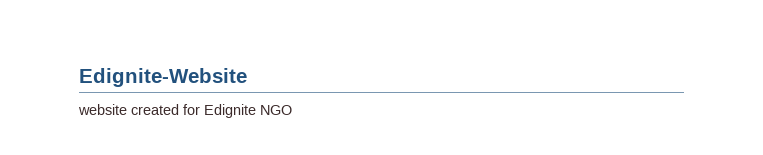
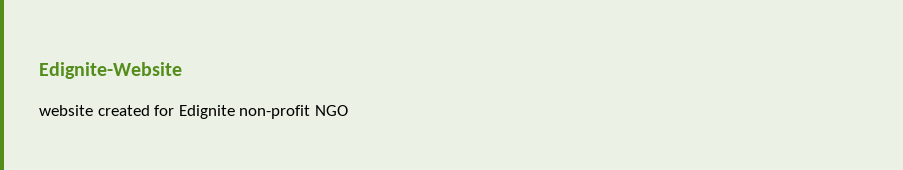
(256, 111) none -> [239,105,311,119] non-profit

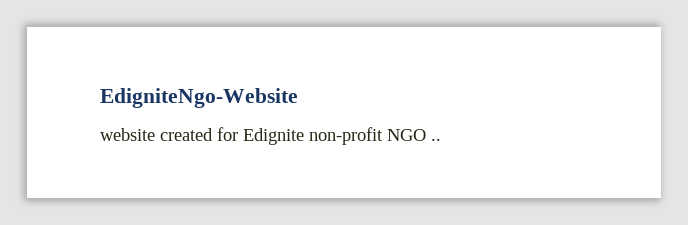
[39,62,182,79] Edignite-Website -> [100,88,298,108] EdigniteNgo-Website
(348, 110) none -> [431,138,441,141] ..

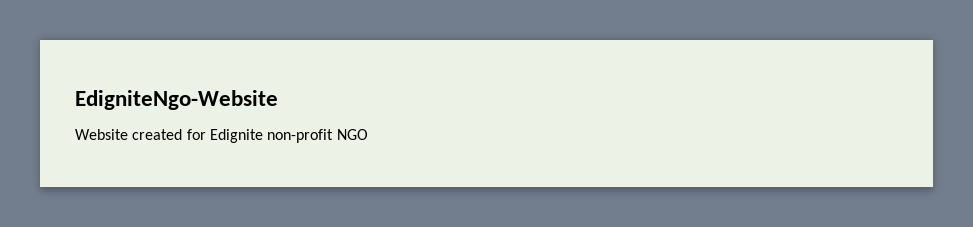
[100,128,155,141] website -> [75,129,128,140] Website
[431,138,441,141] .. -> (368, 134) none

